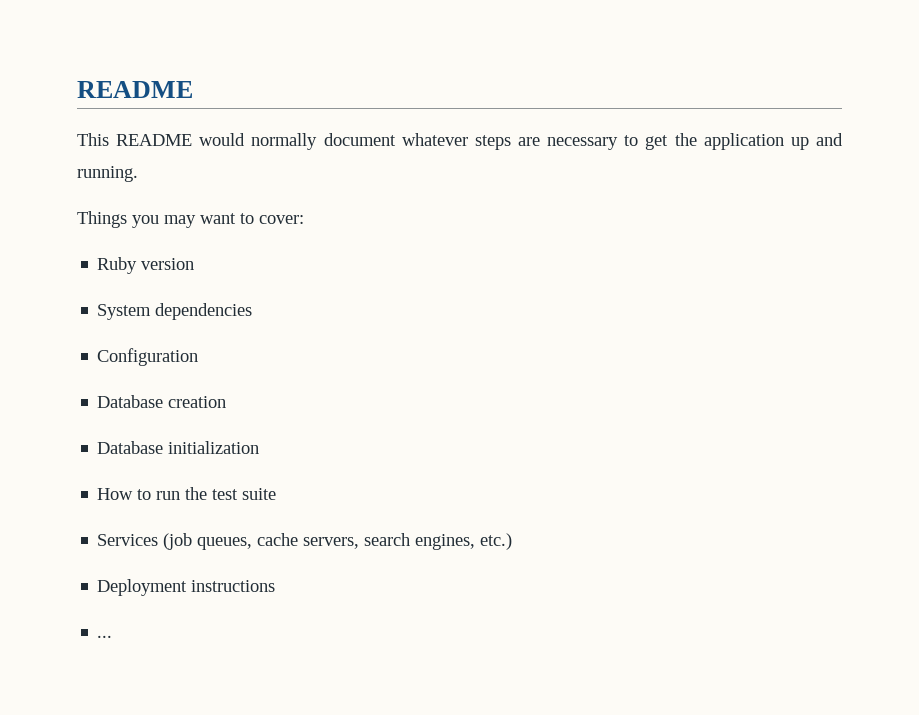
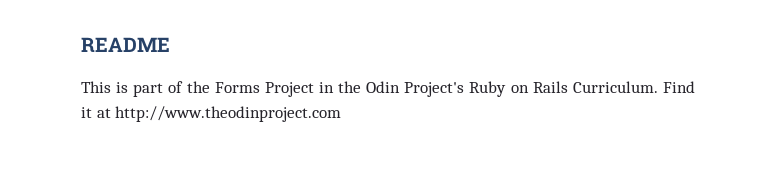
[116,133,843,150] [77,166,138,182] [77,211,304,228] [97,257,195,274] [97,303,253,320] [97,348,199,366] [97,395,227,408] [97,441,260,454] [97,487,277,500] [97,533,513,550] [97,579,276,596] [97,635,113,638] README would normally document whatever steps are necessary to get the application up and running. // Things you may want to cover: // Ruby version // System dependencies // Configuration // Database creation // Database initialization // How to run the test suite // Services (job queues, cache servers, search engines, etc.) // Deployment instructions // ... -> [116,81,695,97] [81,106,342,122] is part of the Forms Project in the Odin Project's Ruby on Rails Curriculum. Find it at http://www.theodinproject.com

